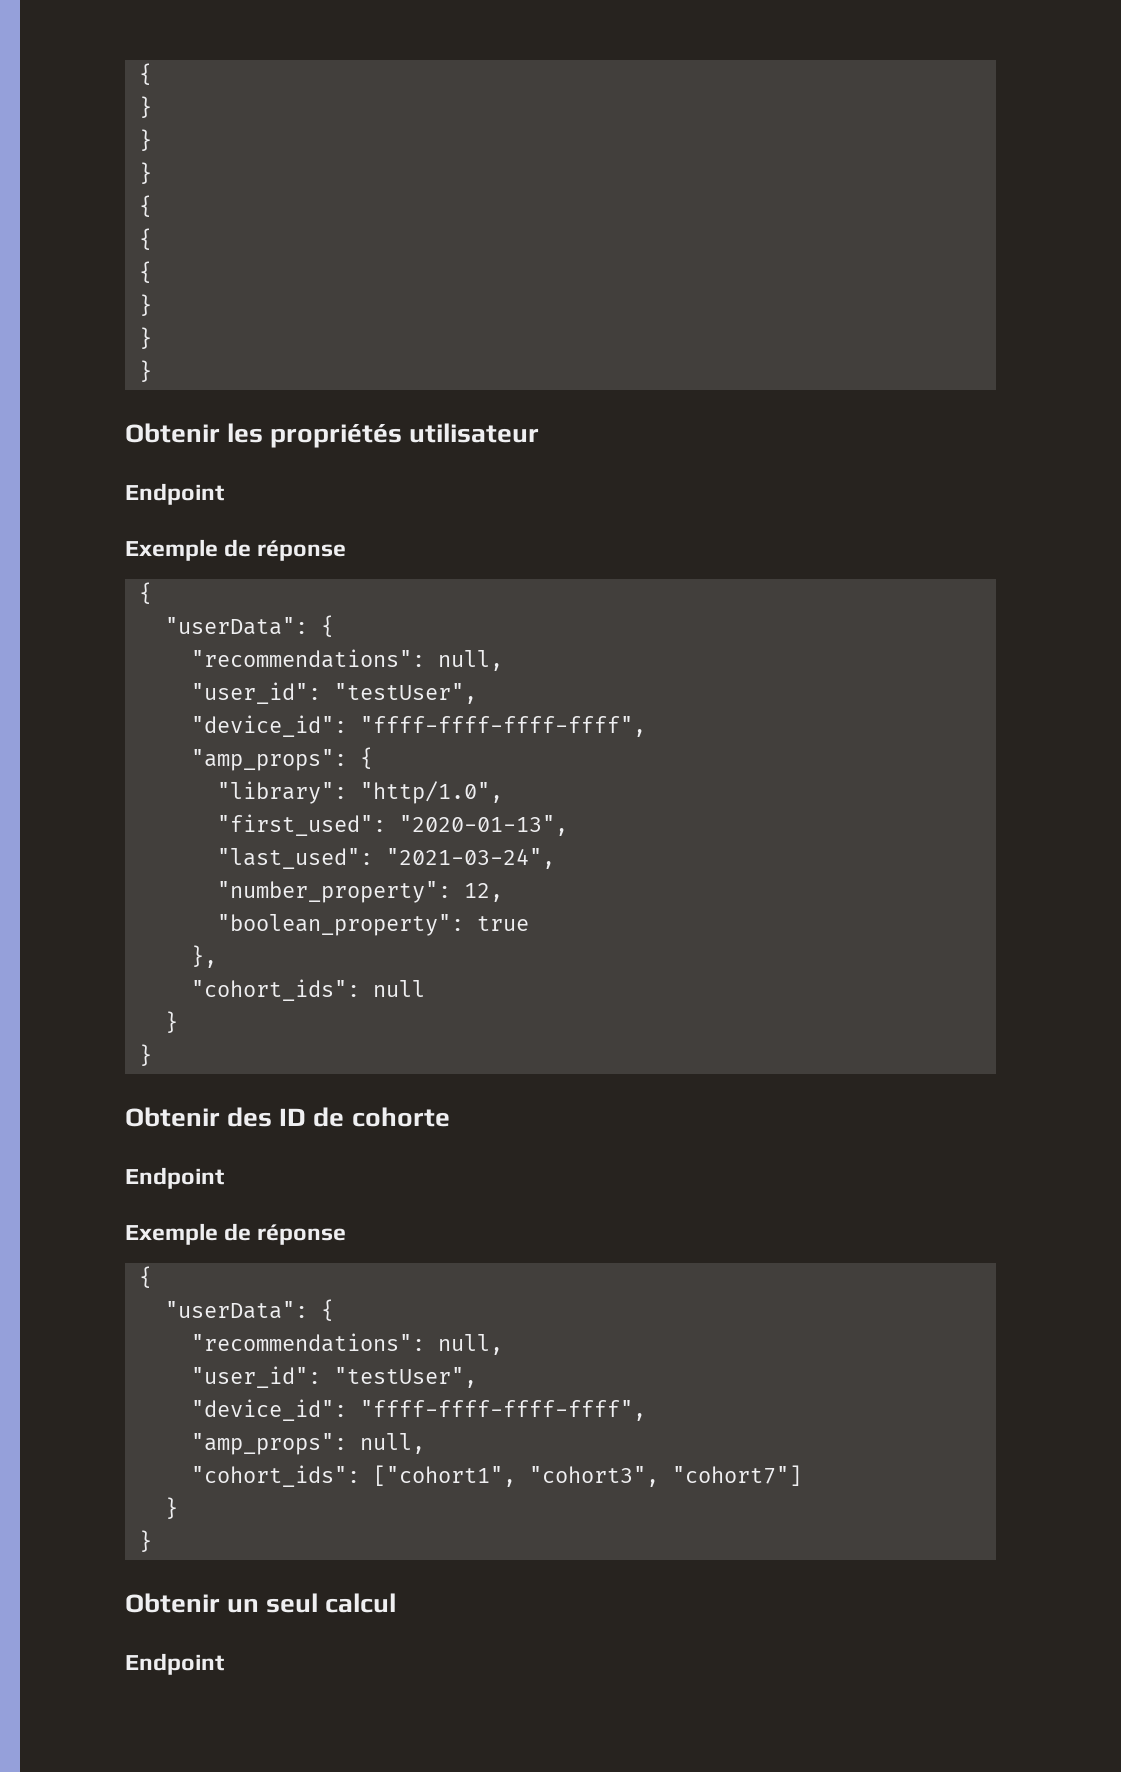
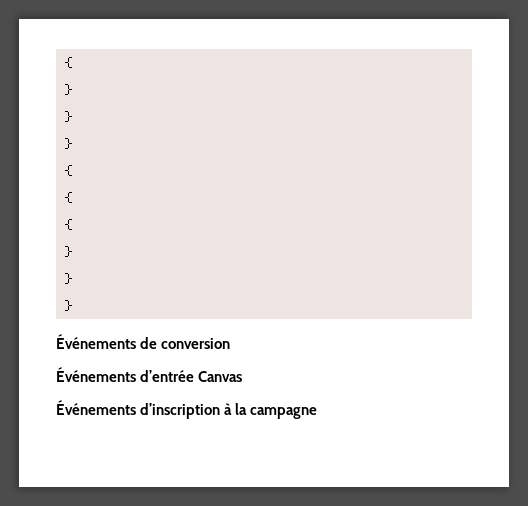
[125,423,540,448] [125,483,224,505] [125,539,347,561] [138,582,152,604] [164,615,334,637] [190,649,503,671] [190,682,477,704] [190,715,646,737] [190,747,373,771] [216,781,503,804] [216,814,568,836] [216,848,555,869] [216,881,503,903] [216,914,529,936] [190,945,217,968] [190,979,425,1001] [164,1011,178,1033] [138,1044,152,1066] [125,1107,450,1127] [125,1167,224,1189] [125,1223,347,1245] [138,1266,152,1288] [164,1299,334,1321] [190,1333,503,1355] [190,1366,477,1388] [190,1399,646,1421] [190,1433,425,1455] [190,1465,802,1487] [164,1497,178,1519] [138,1530,152,1552] [125,1593,397,1613] [125,1653,224,1675] Obtenir les propriétés utilisateur // Endpoint // Exemple de réponse // { // "userData": { // "recommendations": null, // "user_id": "testUser", // "device_id": "ffff-ffff-ffff-ffff", // "amp_props": { // "library": "http/1.0", // "first_used": "2020-01-13", // "last_used": "2021-03-24", // "number_property": 12, // "boolean_property": true // }, // "cohort_ids": null // } // } // Obtenir des ID de cohorte // Endpoint // Exemple de réponse // { // "userData": { // "recommendations": null, // "user_id": "testUser", // "device_id": "ffff-ffff-ffff-ffff", // "amp_props": null, // "cohort_ids": ["cohort1", "cohort3", "cohort7"] // } // } // Obtenir un seul calcul // Endpoint -> [56,334,231,349] [56,367,243,382] [56,400,318,419] Événements de conversion // Événements d’entrée Canvas // Événements d’inscription à la campagne

